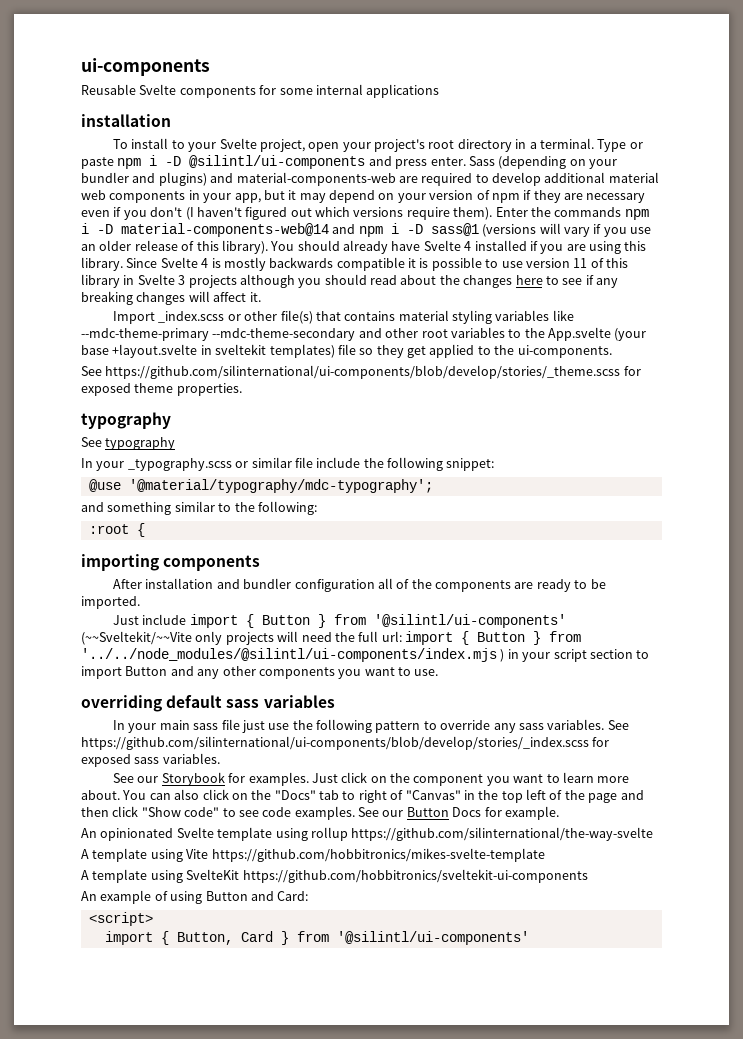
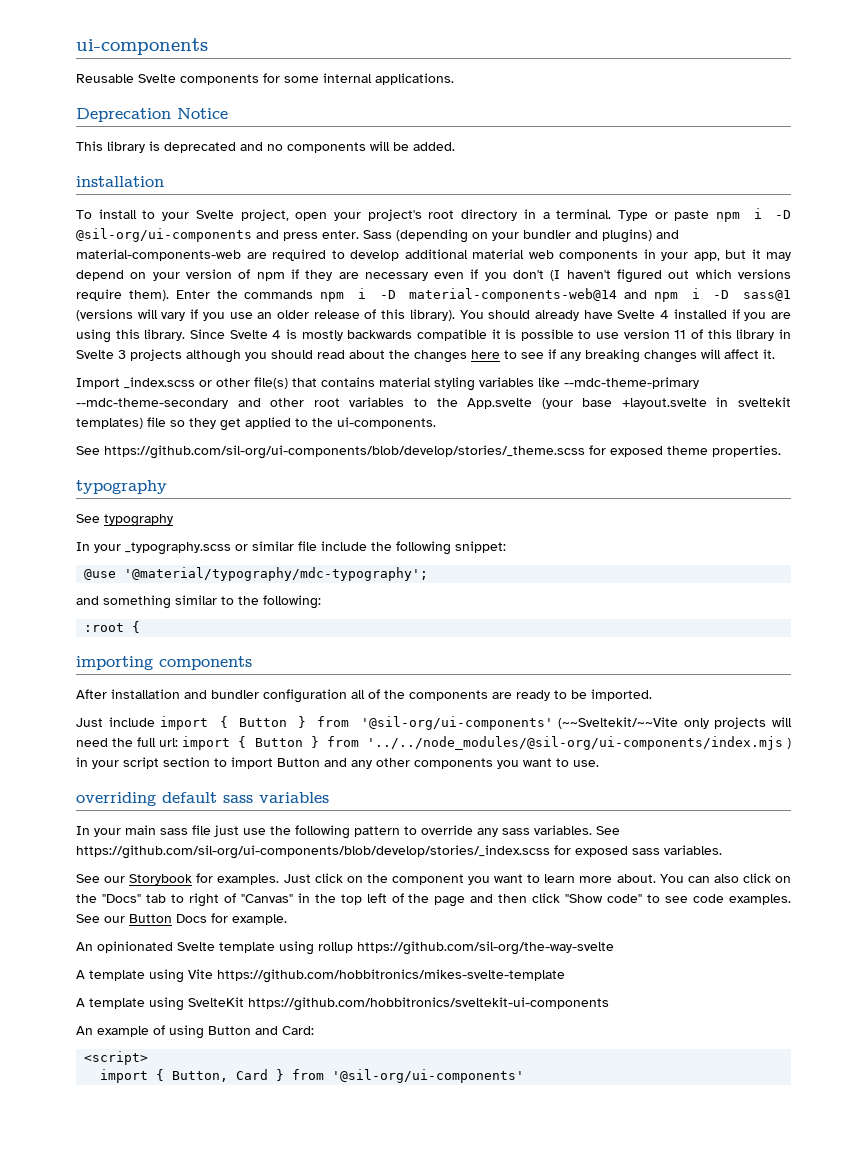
[366,84,440,98] applications -> [375,73,454,85] [76,108,228,122] [76,141,455,153] applications. // Deprecation Notice // This library is deprecated and no components will be added.
[189,155,366,169] @silintl/ui-components -> [76,228,252,242] @sil-org/ui-components
[105,365,621,379] https://github.com/silinternational/ui-components/blob/develop/stories/_theme.scss -> [104,445,585,459] https://github.com/sil-org/ui-components/blob/develop/stories/_theme.scss
[373,614,566,628] '@silintl/ui-components' -> [360,716,553,730] '@sil-org/ui-components'
[81,648,497,662] '../../node_modules/@silintl/ui-components/index.mjs -> [366,736,783,750] '../../node_modules/@sil-org/ui-components/index.mjs
[81,736,589,750] https://github.com/silinternational/ui-components/blob/develop/stories/_index.scss -> [76,845,550,859] https://github.com/sil-org/ui-components/blob/develop/stories/_index.scss
[351,827,654,841] https://github.com/silinternational/the-way-svelte -> [357,941,614,955] https://github.com/sil-org/the-way-svelte
[336,931,529,945] '@silintl/ui-components' -> [332,1069,525,1083] '@sil-org/ui-components'

